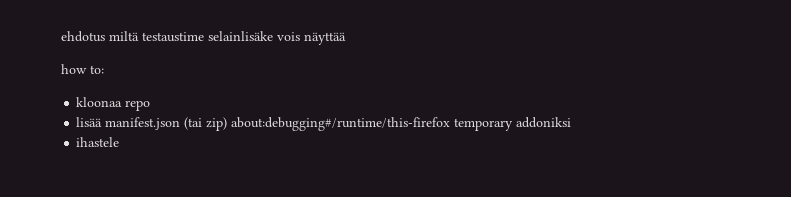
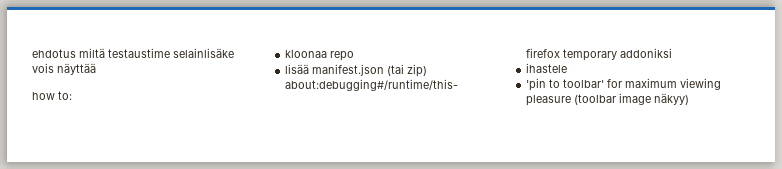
(120, 142) none -> [526,78,722,91] [526,93,690,106] // 'pin to toolbar' for maximum viewing pleasure (toolbar image näkyy)

